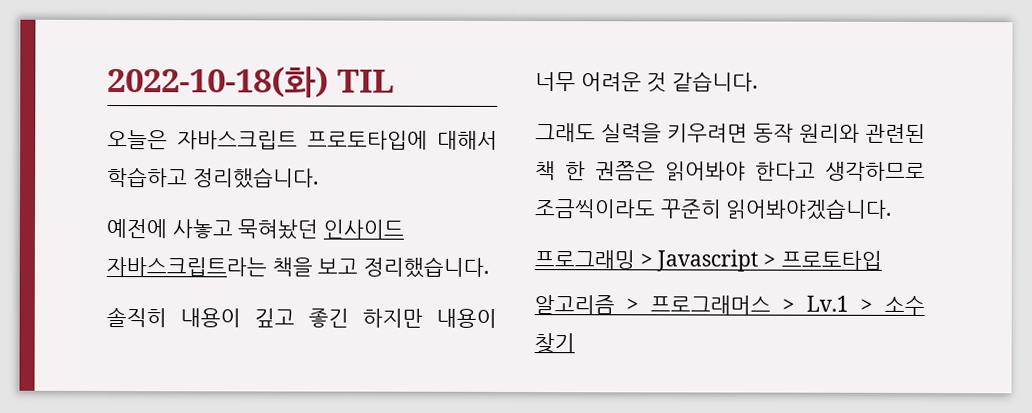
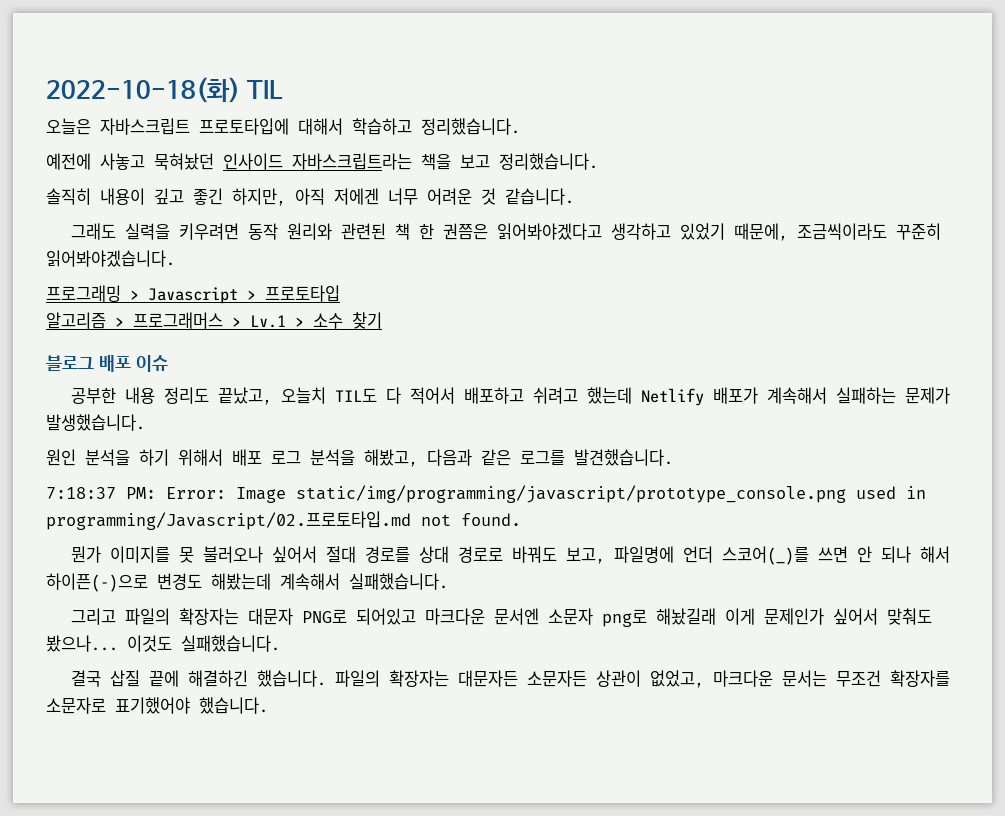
[362,308,497,328] 하지만 내용이 -> [232,188,379,206] 하지만, 아직 저에겐
[665,161,926,181] 읽어봐야 한다고 생각하므로 -> [496,223,788,241] 읽어봐야겠다고 생각하고 있었기 때문에,
(575, 343) none -> [46,355,168,372] [70,387,950,406] [46,414,145,431] [46,449,673,467] [46,485,926,503] [46,511,521,530] [70,546,950,565] [46,573,448,592] [70,608,932,627] [46,635,280,652] [70,670,950,688] [46,697,268,714] // 블로그 배포 이슈 // 공부한 내용 정리도 끝났고, 오늘치 TIL도 다 적어서 배포하고 쉬려고 했는데 Netlify 배포가 계속해서 실패하는 문제가 발생했습니다. // 원인 분석을 하기 위해서 배포 로그 분석을 해봤고, 다음과 같은 로그를 발견했습니다. // 7:18:37 PM: Error: Image static/img/programming/javascript/prototype_console.png used in programming/Javascript/02.프로토타입.md not found. // 뭔가 이미지를 못 불러오나 싶어서 절대 경로를 상대 경로로 바꿔도 보고, 파일명에 언더 스코어(_)를 쓰면 안 되나 해서 하이픈(-)으로 변경도 해봤는데 계속해서 실패했습니다. // 그리고 파일의 확장자는 대문자 PNG로 되어있고 마크다운 문서엔 소문자 png로 해놨길래 이게 문제인가 싶어서 맞춰도 봤으나... 이것도 실패했습니다. // 결국 삽질 끝에 해결하긴 했습니다. 파일의 확장자는 대문자든 소문자든 상관이 없었고, 마크다운 문서는 무조건 확장자를 소문자로 표기했어야 했습니다.

